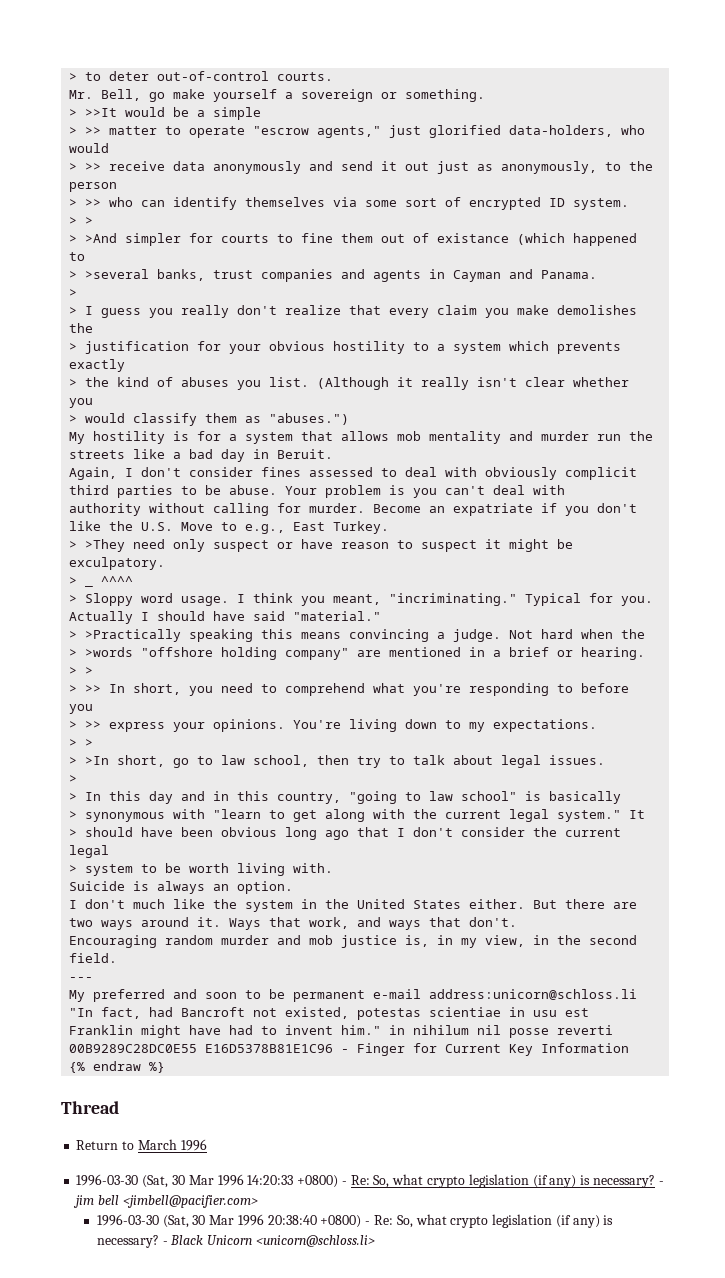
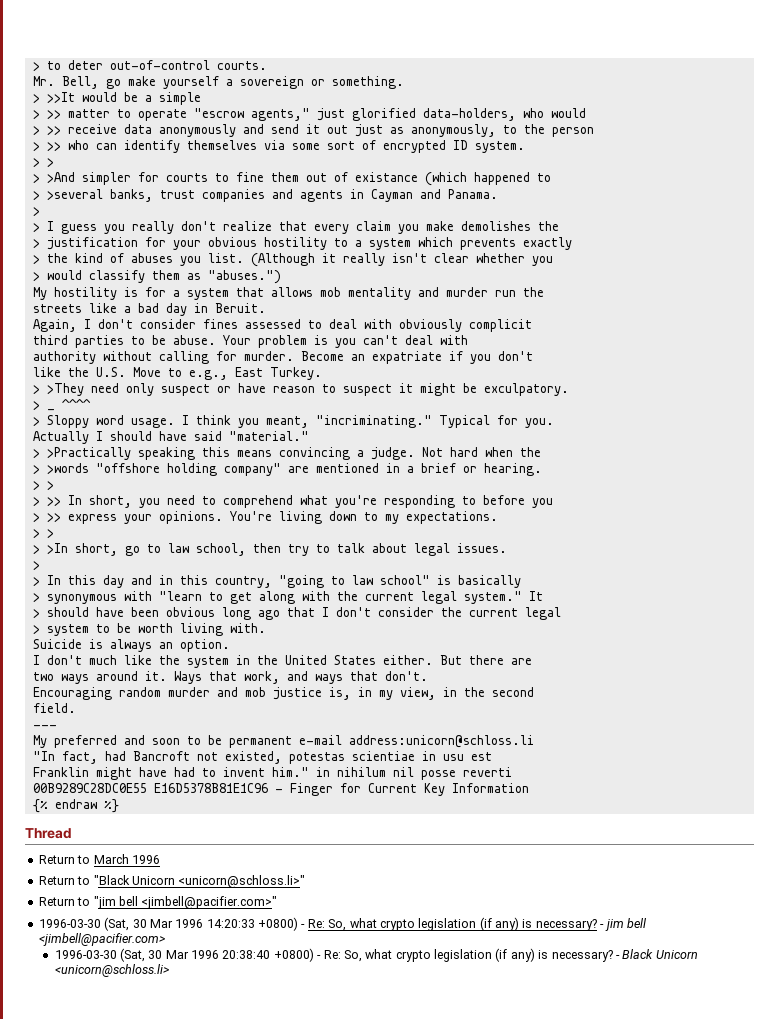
(207, 1145) none -> [38,875,306,888] [38,896,278,909] // Return to "Black Unicorn <unicorn@schloss.li>" // Return to "jim bell <jimbell@pacifier.com>"

